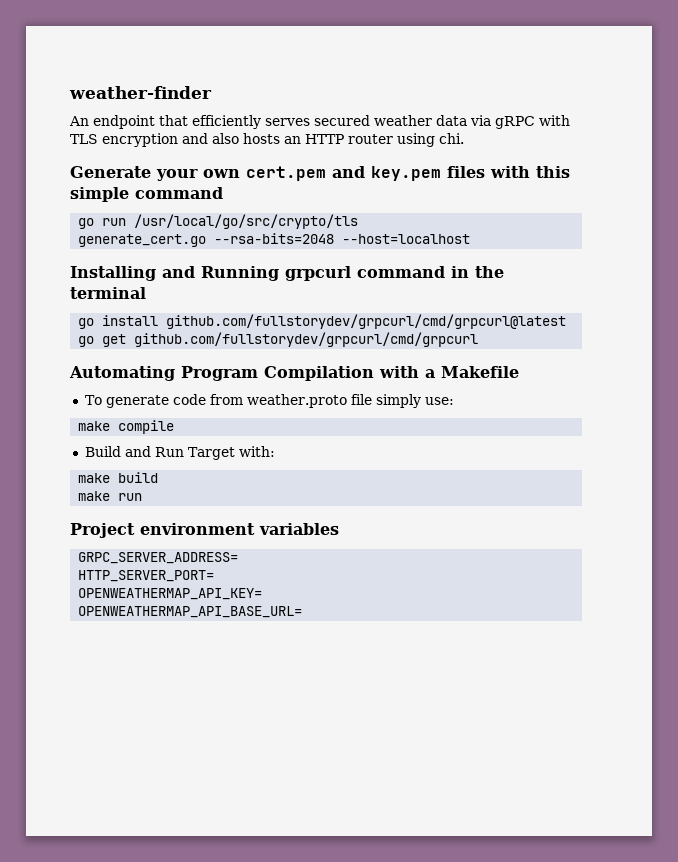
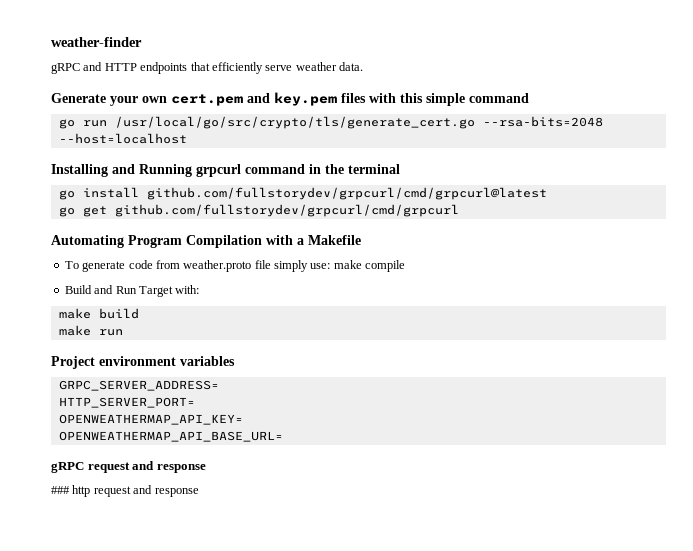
[69,115,570,129] [70,133,464,147] An endpoint that efficiently serves secured weather data via gRPC with TLS encryption and also hosts an HTTP router using chi. -> [51,62,363,74] gRPC and HTTP endpoints that efficiently serve weather data.
[134,214,359,229] [78,234,207,247] /usr/local/go/src/crypto/tls // generate_cert.go -> [114,116,475,129] /usr/local/go/src/crypto/tls/generate_cert.go
(454, 401) // -> (331, 266) none
(303, 612) none -> [51,461,206,473] [51,485,199,497] // gRPC request and response // ### http request and response

